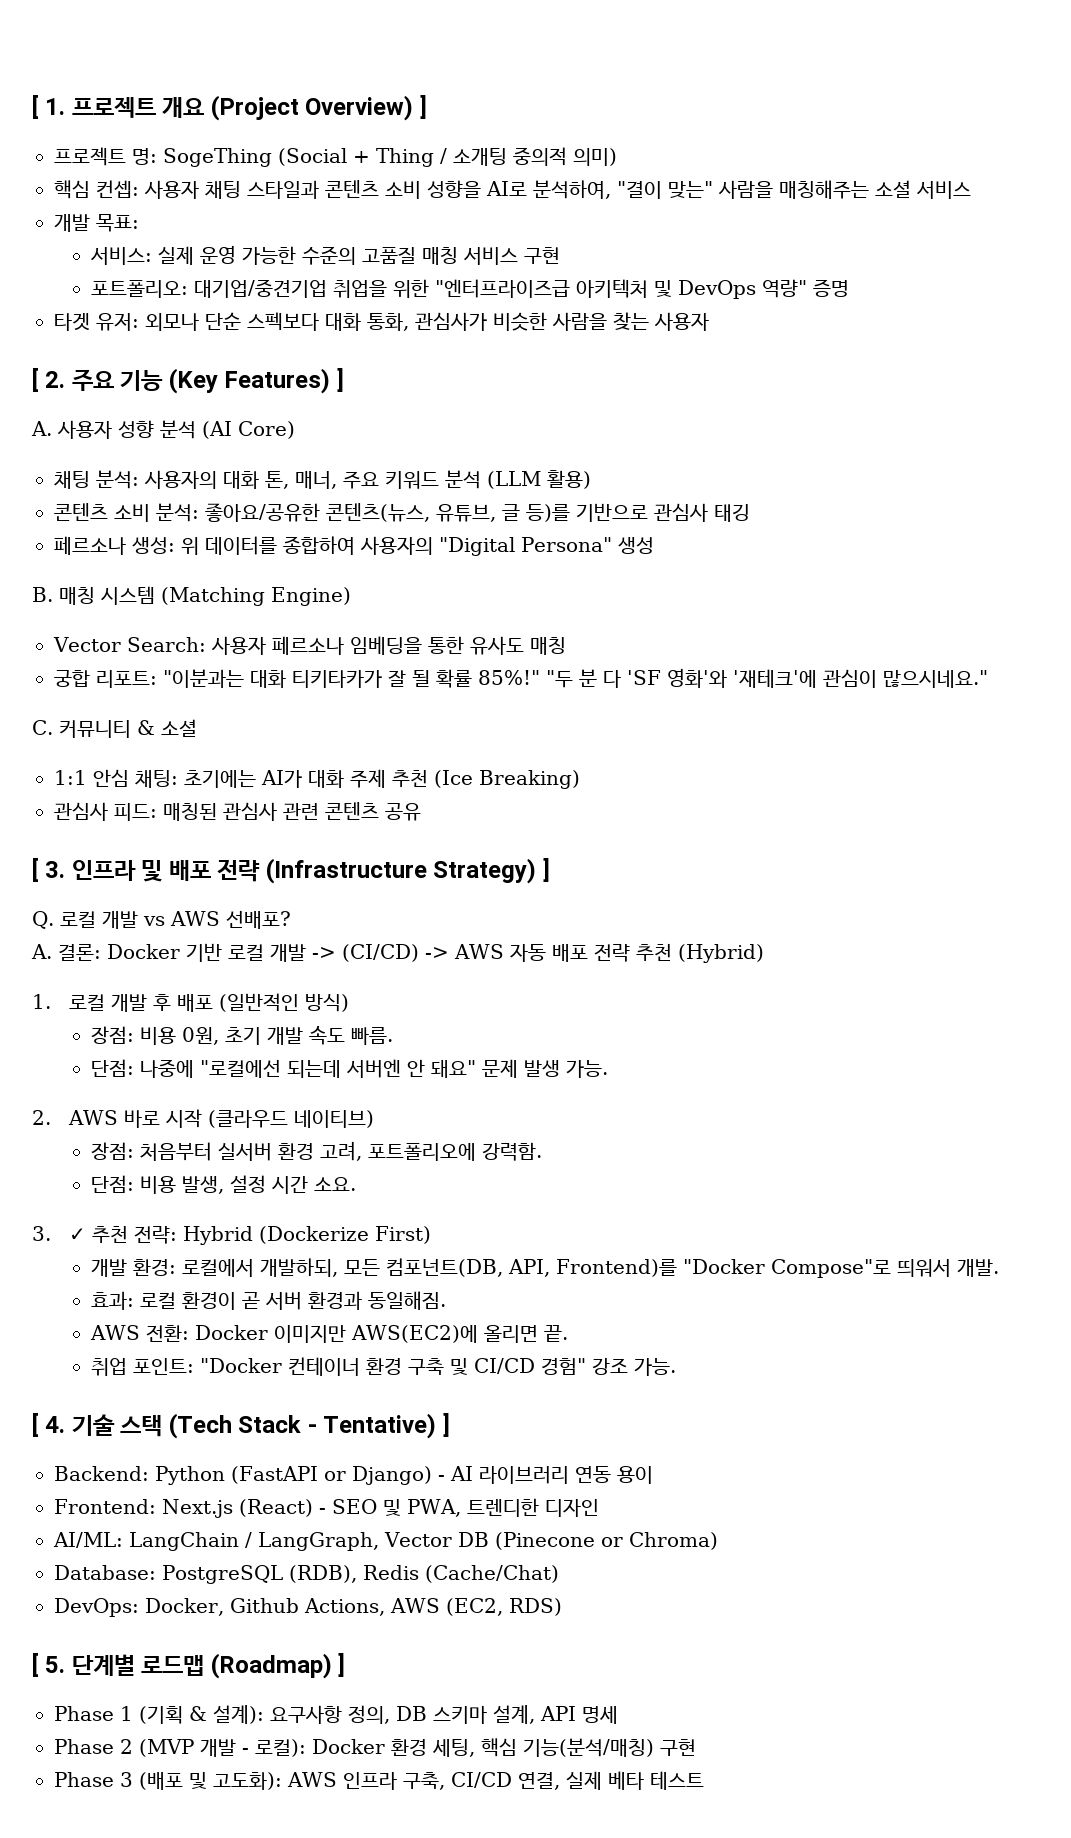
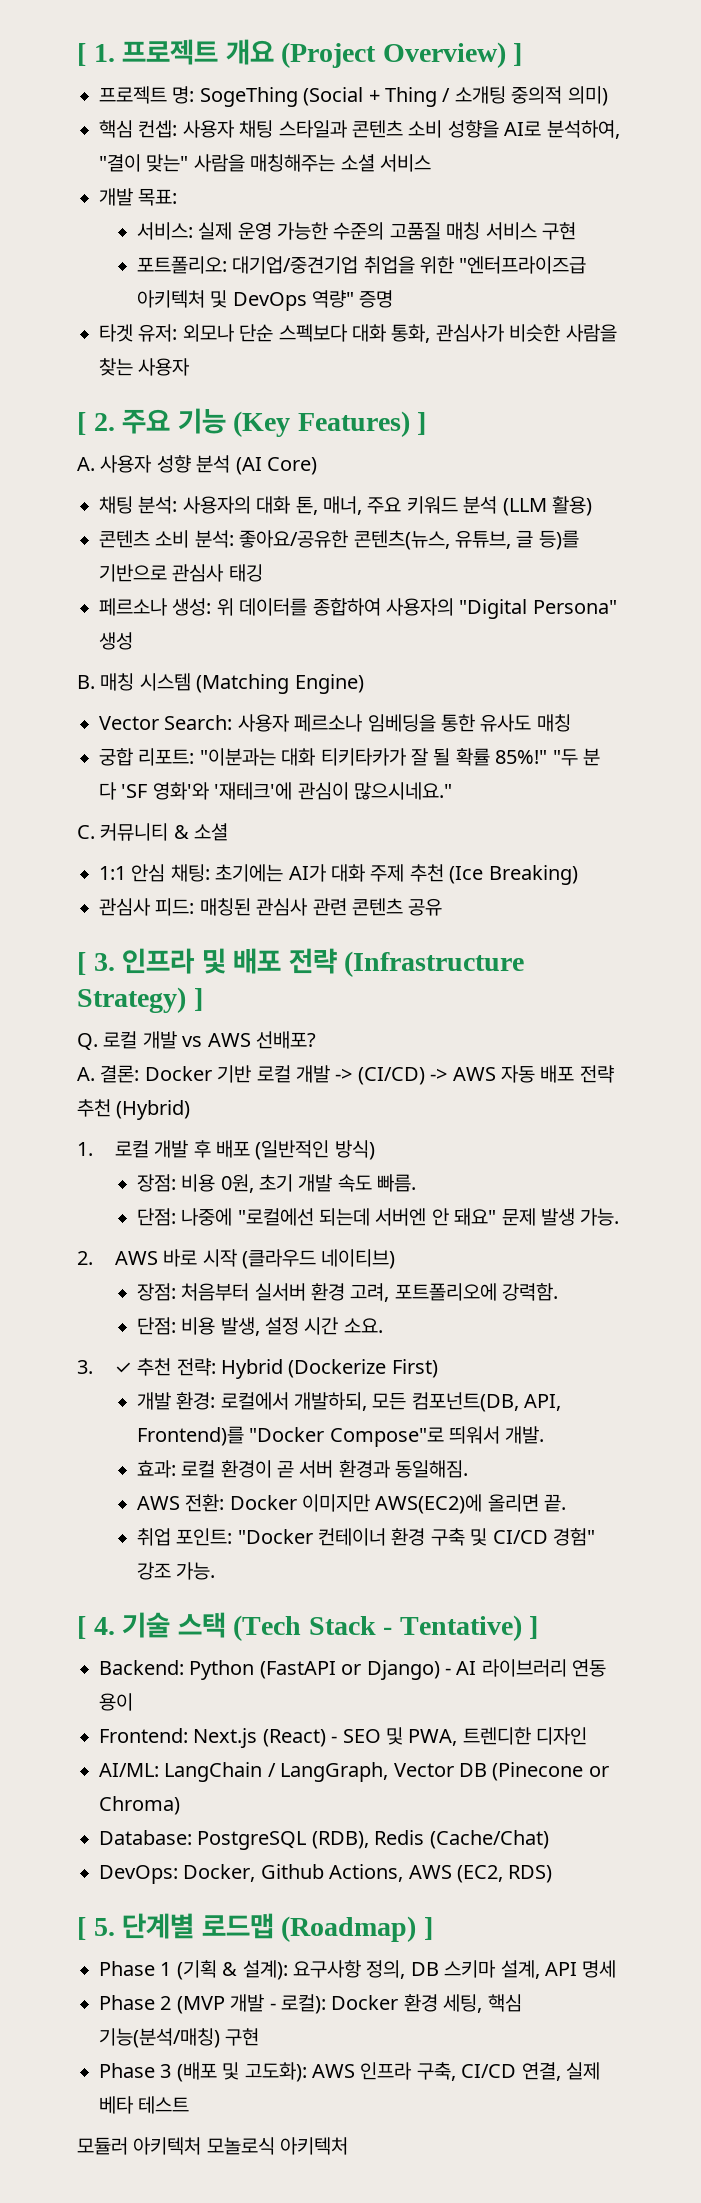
(704, 1780) none -> [77,2137,349,2155] // 모듈러 아키텍처 모놀로식 아키텍처

